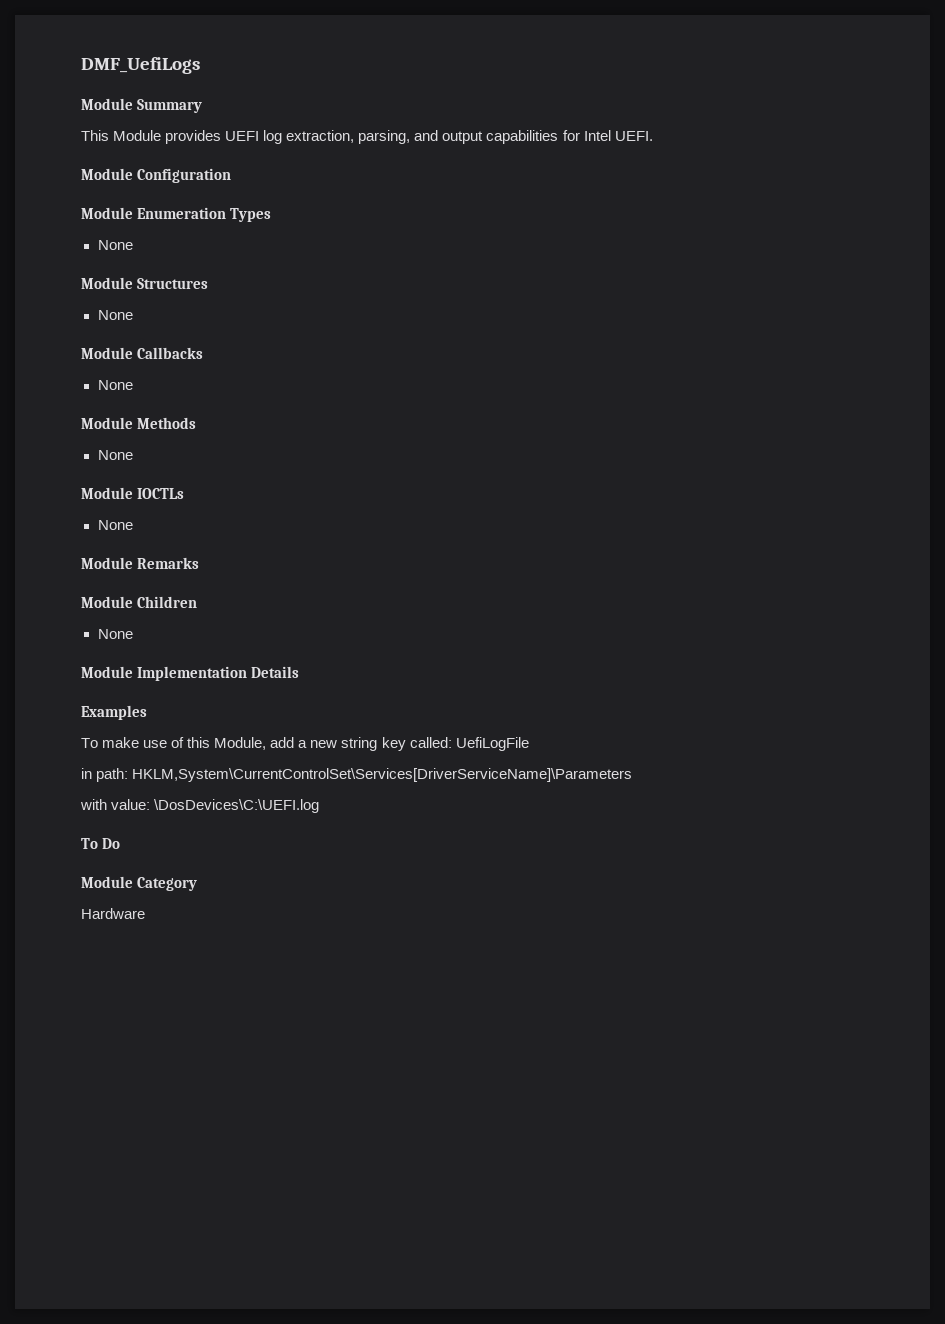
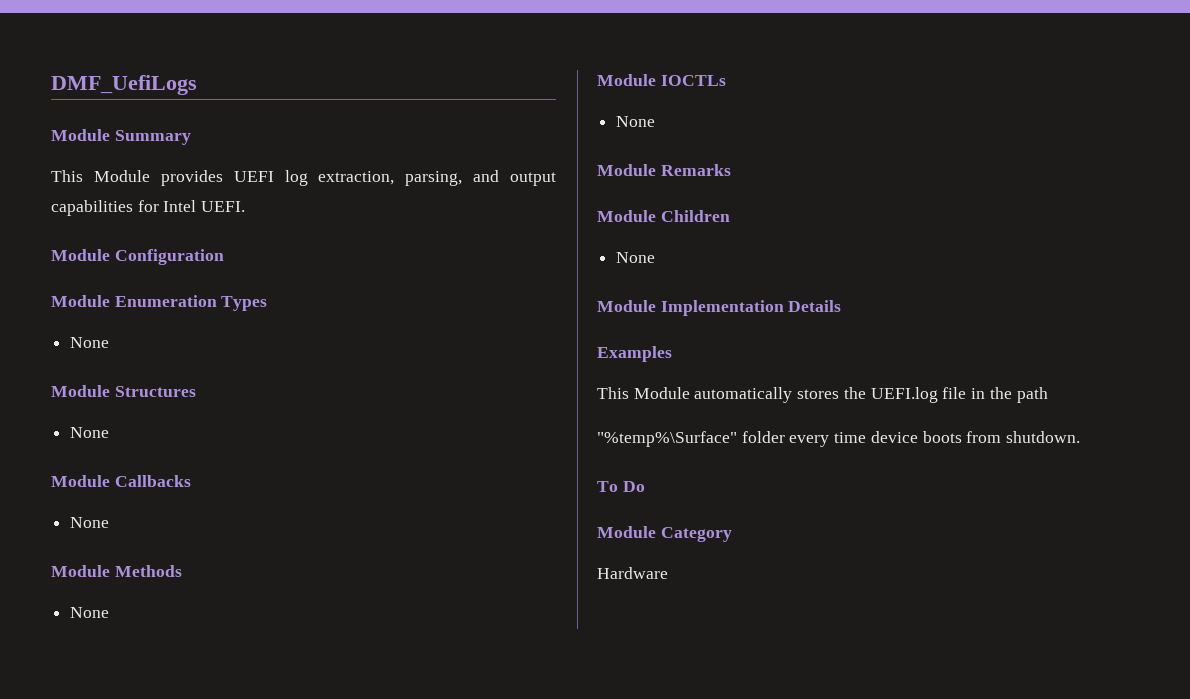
[81,737,529,751] [81,768,633,782] [80,799,320,813] To make use of this Module, add a new string key called: UefiLogFile // in path: HKLM,System\CurrentControlSet\Services[DriverServiceName]\Parameters // with value: \DosDevices\C:\UEFI.log -> [597,387,1048,403] [597,431,1081,447] This Module automatically stores the UEFI.log file in the path // "%temp%\Surface" folder every time device boots from shutdown.

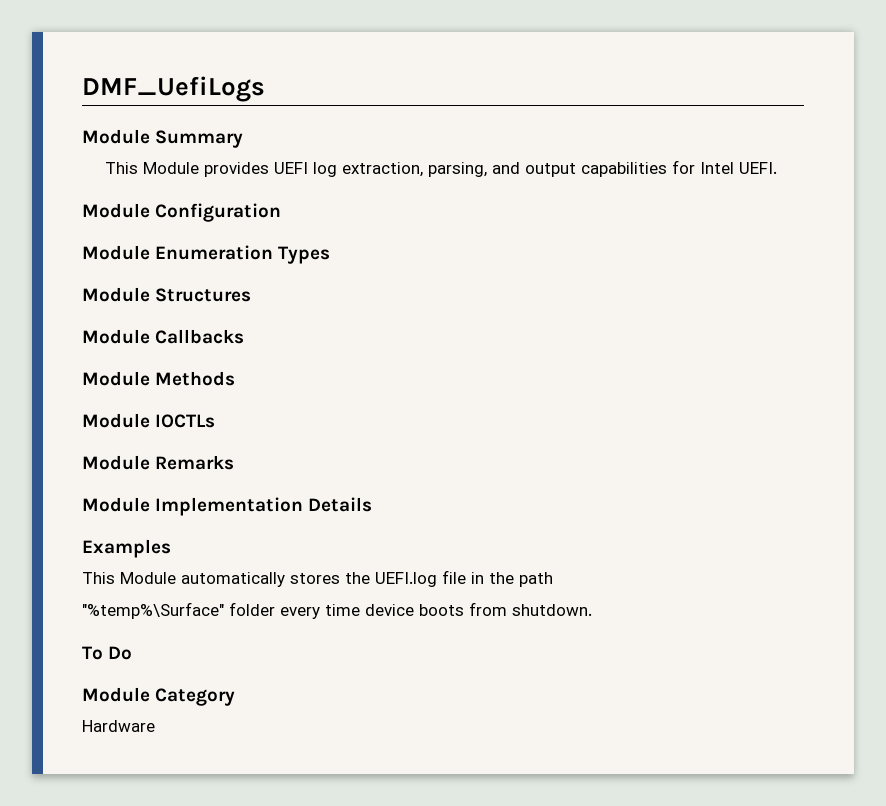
[70,337,110,348] // None -> (331, 255) none
[70,427,110,438] // None -> (252, 295) none
[70,517,110,528] // None -> (245, 336) none
[70,607,110,618] // None -> (236, 378) none
[616,116,656,127] // None -> (216, 421) none
[597,210,730,222] [616,252,656,263] // Module Children // None -> (235, 462) none

